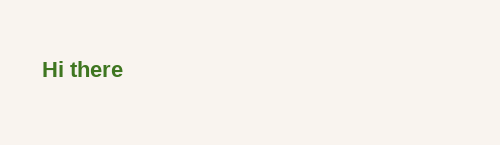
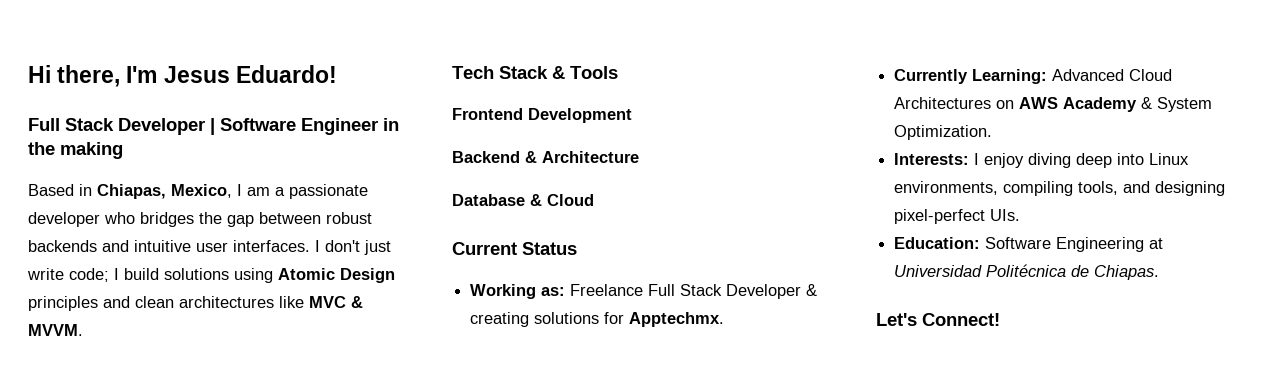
[70,61,123,77] there -> [57,65,337,87] [28,118,399,135] [28,142,123,159] [28,184,368,199] [28,212,372,227] [28,240,391,255] [27,268,395,283] [28,296,363,311] [28,324,83,336] [452,66,618,79] [452,108,632,123] [452,151,639,163] [452,194,594,206] [452,242,577,255] [470,284,818,299] [470,312,725,327] [894,69,1173,84] [894,97,1213,112] [894,125,993,140] [894,153,1190,168] [894,181,1226,196] [894,209,1021,224] [894,237,1164,252] [894,264,1160,280] [876,313,1000,326] there, I'm Jesus Eduardo! // Full Stack Developer | Software Engineer in the making // Based in Chiapas, Mexico, I am a passionate developer who bridges the gap between robust backends and intuitive user interfaces. I don't just write code; I build solutions using Atomic Design principles and clean architectures like MVC & MVVM. // Tech Stack & Tools // Frontend Development // Backend & Architecture // Database & Cloud // Current Status // Working as: Freelance Full Stack Developer & creating solutions for Apptechmx. // Currently Learning: Advanced Cloud Architectures on AWS Academy & System Optimization. // Interests: I enjoy diving deep into Linux environments, compiling tools, and designing pixel-perfect UIs. // Education: Software Engineering at Universidad Politécnica de Chiapas. // Let's Connect!

